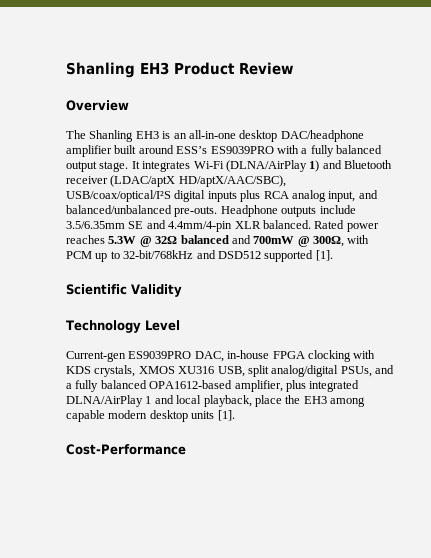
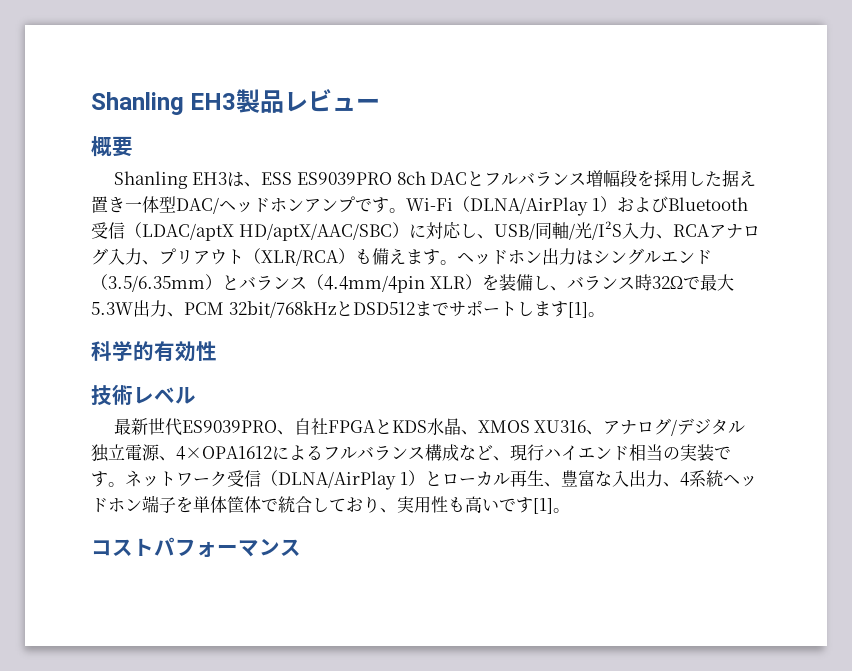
[66,62,293,78] [66,100,129,111] [66,130,364,142] [66,145,382,157] [66,160,392,172] [66,175,286,187] [66,190,378,202] [66,205,356,217] [66,220,379,232] [66,235,370,247] [66,250,333,262] [66,284,182,297] [66,320,180,333] [66,350,376,362] [66,365,394,377] [66,380,360,392] [66,395,365,407] [66,410,235,422] [66,444,186,455] Shanling EH3 Product Review // Overview // The Shanling EH3 is an all-in-one desktop DAC/headphone amplifier built around ESS’s ES9039PRO with a fully balanced output stage. It integrates Wi-Fi (DLNA/AirPlay 1) and Bluetooth receiver (LDAC/aptX HD/aptX/AAC/SBC), USB/coax/optical/I²S digital inputs plus RCA analog input, and balanced/unbalanced pre-outs. Headphone outputs include 3.5/6.35mm SE and 4.4mm/4-pin XLR balanced. Rated power reaches 5.3W @ 32Ω balanced and 700mW @ 300Ω, with PCM up to 32-bit/768kHz and DSD512 supported [1]. // Scientific Validity // Technology Level // Current-gen ES9039PRO DAC, in-house FPGA clocking with KDS crystals, XMOS XU316 USB, split analog/digital PSUs, and a fully balanced OPA1612-based amplifier, plus integrated DLNA/AirPlay 1 and local playback, place the EH3 among capable modern desktop units [1]. // Cost-Performance -> [91,89,381,115] [91,136,133,157] [113,170,757,189] [91,196,748,216] [91,221,760,241] [91,248,712,266] [91,274,734,293] [91,300,605,318] [91,341,217,362] [91,384,196,406] [113,418,746,436] [91,444,731,462] [91,470,757,490] [91,495,570,514] [91,537,301,557] Shanling EH3製品レビュー // 概要 // Shanling EH3は、ESS ES9039PRO 8ch DACとフルバランス増幅段を採用した据え置き一体型DAC/ヘッドホンアンプです。Wi-Fi（DLNA/AirPlay 1）およびBluetooth受信（LDAC/aptX HD/aptX/AAC/SBC）に対応し、USB/同軸/光/I²S入力、RCAアナログ入力、プリアウト（XLR/RCA）も備えます。ヘッドホン出力はシングルエンド（3.5/6.35mm）とバランス（4.4mm/4pin XLR）を装備し、バランス時32Ωで最大5.3W出力、PCM 32bit/768kHzとDSD512までサポートします[1]。 // 科学的有効性 // 技術レベル // 最新世代ES9039PRO、自社FPGAとKDS水晶、XMOS XU316、アナログ/デジタル独立電源、4×OPA1612によるフルバランス構成など、現行ハイエンド相当の実装です。ネットワーク受信（DLNA/AirPlay 1）とローカル再生、豊富な入出力、4系統ヘッドホン端子を単体筐体で統合しており、実用性も高いです[1]。 // コストパフォーマンス

